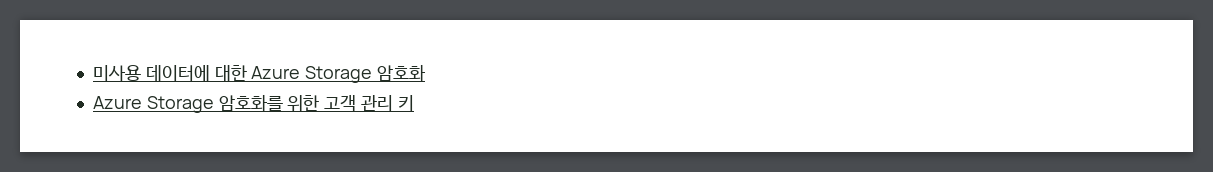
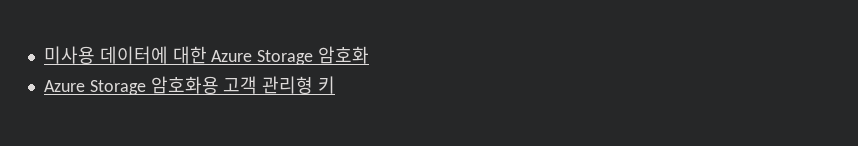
[218,94,394,112] 암호화를 위한 고객 관리 -> [150,76,314,94] 암호화용 고객 관리형

